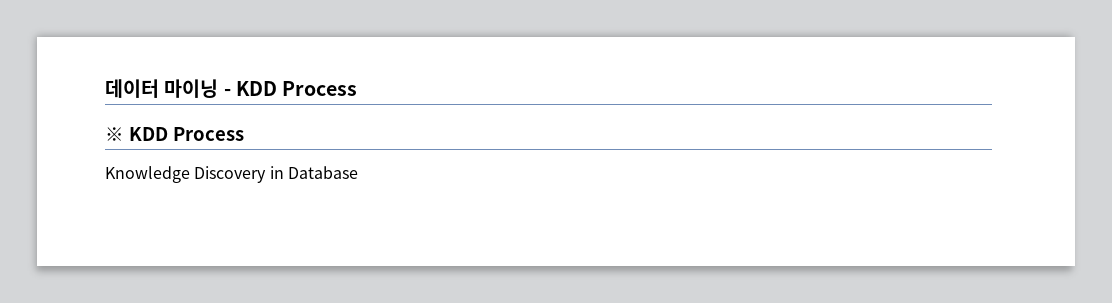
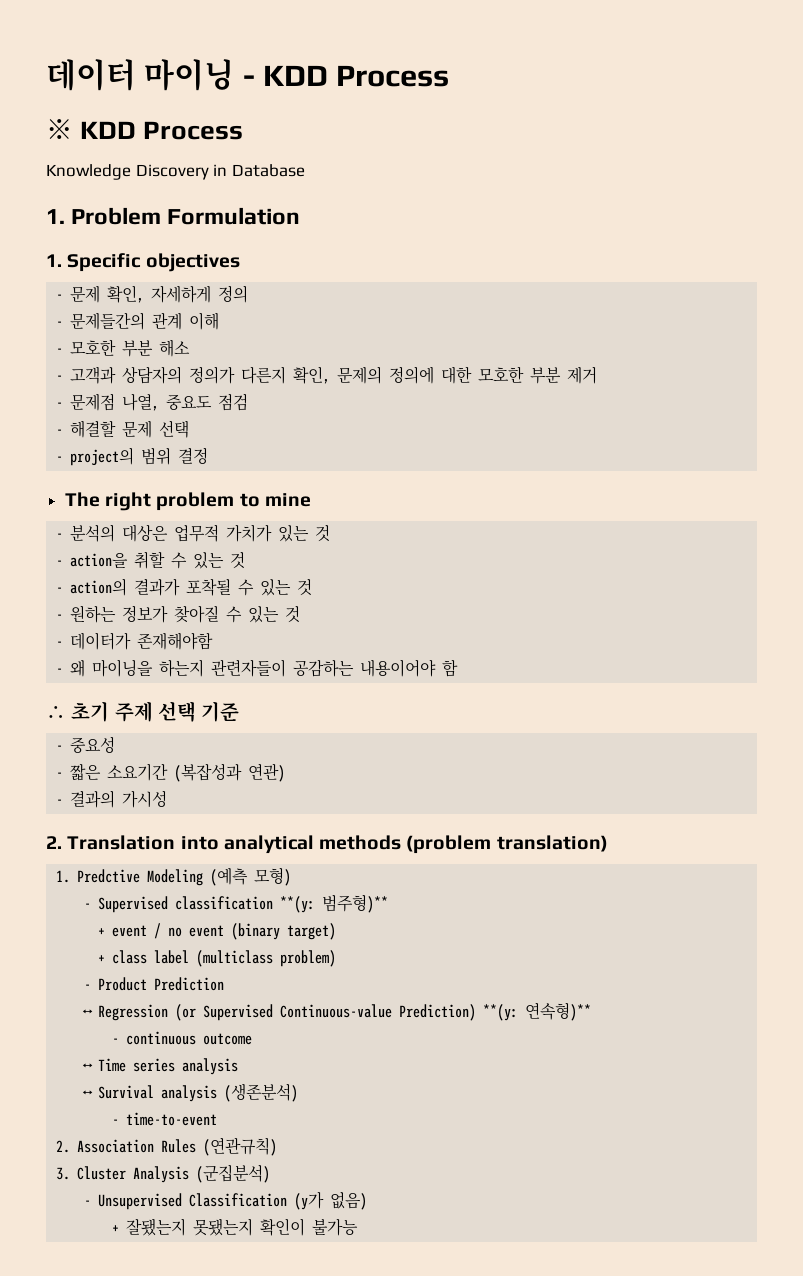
(358, 172) none -> [46,207,301,225] [46,253,240,272] [56,285,249,303] [56,312,220,330] [56,339,191,357] [56,366,598,384] [56,393,249,411] [56,420,190,438] [56,447,209,466] [64,492,311,511] [56,524,331,542] [56,551,246,569] [56,578,313,596] [56,605,301,623] [56,632,214,650] [56,659,459,677] [46,701,240,722] [56,736,116,753] [56,763,286,782] [56,790,168,808] [46,835,608,854] [56,867,292,886] [84,894,389,913] [98,923,337,940] [98,950,337,967] [84,977,225,991] [82,1002,592,1021] [112,1031,253,1045] [82,1058,239,1075] [82,1083,299,1102] [112,1112,218,1126] [56,1137,278,1156] [56,1164,271,1183] [84,1191,368,1210] [112,1218,359,1236] // 1. Problem Formulation // 1. Specific objectives // - 문제 확인, 자세하게 정의 // - 문제들간의 관계 이해 // - 모호한 부분 해소 // - 고객과 상담자의 정의가 다른지 확인, 문제의 정의에 대한 모호한 부분 제거 // - 문제점 나열, 중요도 점검 // - 해결할 문제 선택 // - project의 범위 결정 // The right problem to mine // - 분석의 대상은 업무적 가치가 있는 것 // - action을 취할 수 있는 것 // - action의 결과가 포착될 수 있는 것 // - 원하는 정보가 찾아질 수 있는 것 // - 데이터가 존재해야함 // - 왜 마이닝을 하는지 관련자들이 공감하는 내용이어야 함 // ∴ 초기 주제 선택 기준 // - 중요성 // - 짧은 소요기간 (복잡성과 연관) // - 결과의 가시성 // 2. Translation into analytical methods (problem translation) // 1. Predctive Modeling (예측 모형) // - Supervised classification **(y: 범주형)** // + event / no event (binary target) // + class label (multiclass problem) // - Product Prediction // ↔ Regression (or Supervised Continuous-value Prediction) **(y: 연속형)** // - continuous outcome // ↔ Time series analysis // ↔ Survival analysis (생존분석) // - time-to-event // 2. Association Rules (연관규칙) // 3. Cluster Analysis (군집분석) // - Unsupervised Classification (y가 없음) // + 잘됐는지 못됐는지 확인이 불가능

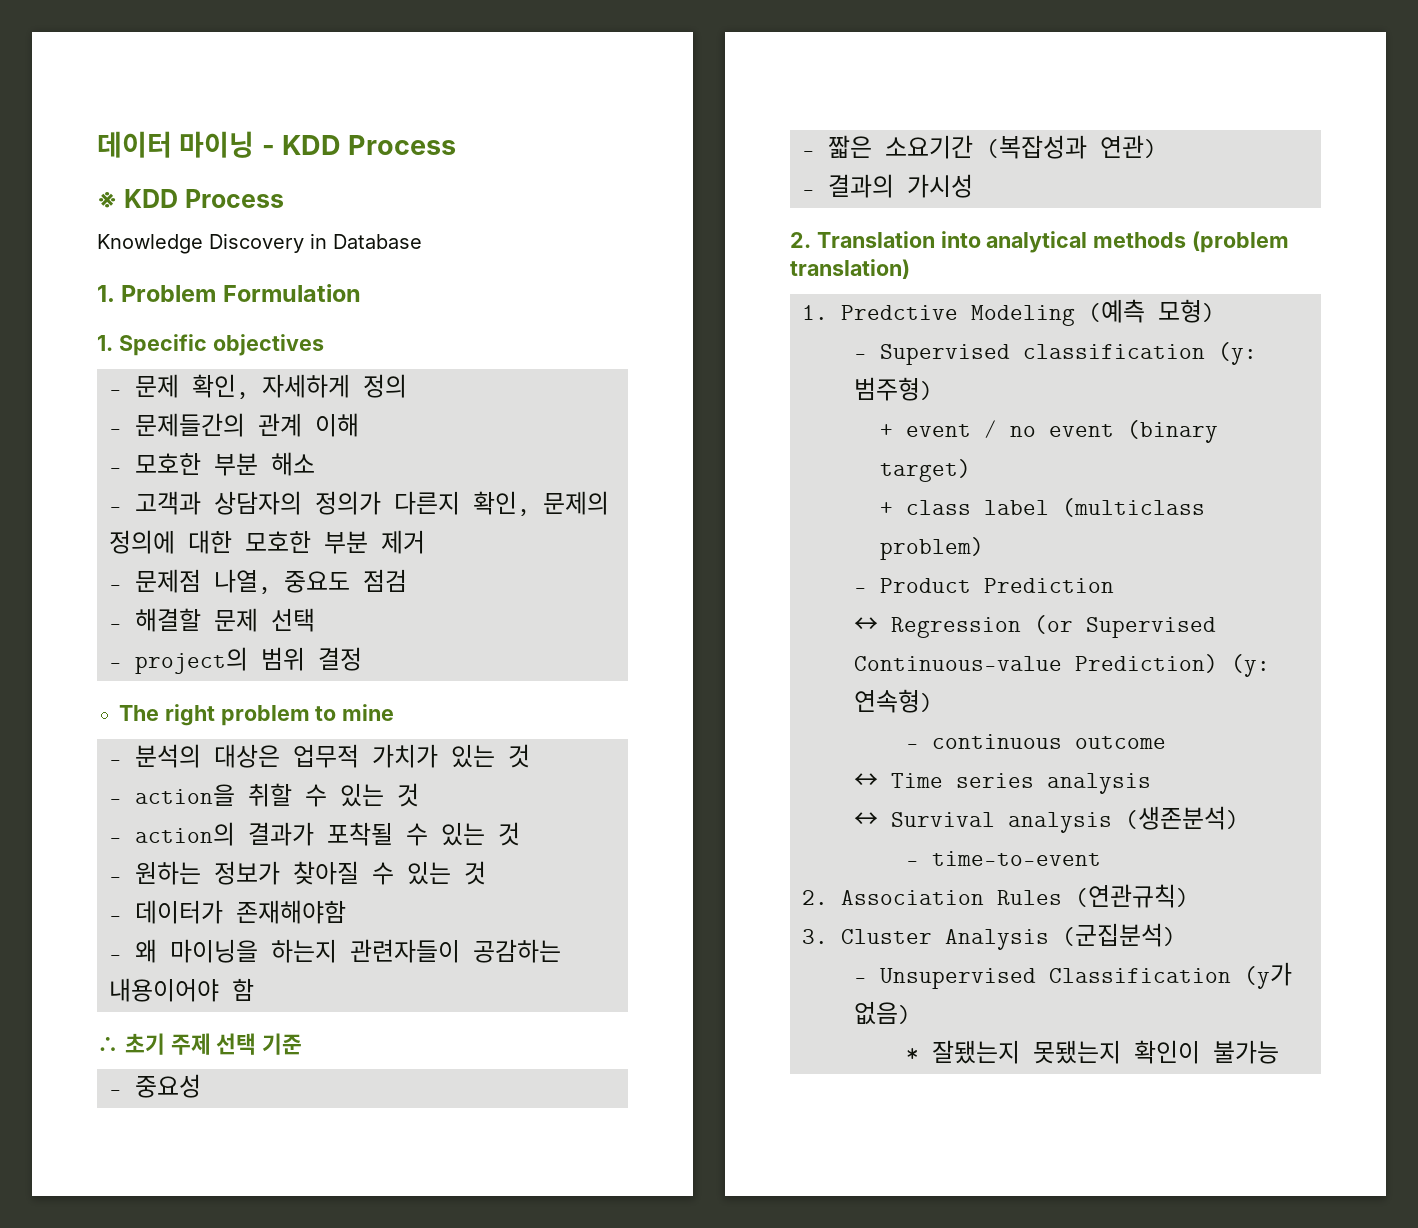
[280,894,389,913] **(y: 범주형)** -> [1218,342,1257,365] [854,377,933,401] (y: 범주형)
[483,1002,592,1021] **(y: 연속형)** -> [1231,654,1270,677] [854,689,933,713] (y: 연속형)
[112,1225,120,1233] + -> [906,1048,919,1061] *

